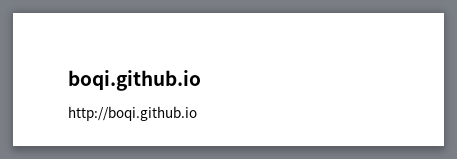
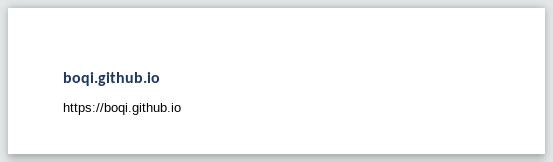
[68,106,197,121] http://boqi.github.io -> [63,103,181,115] https://boqi.github.io

